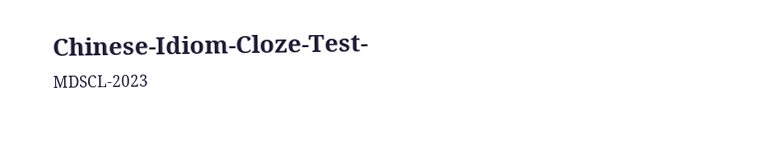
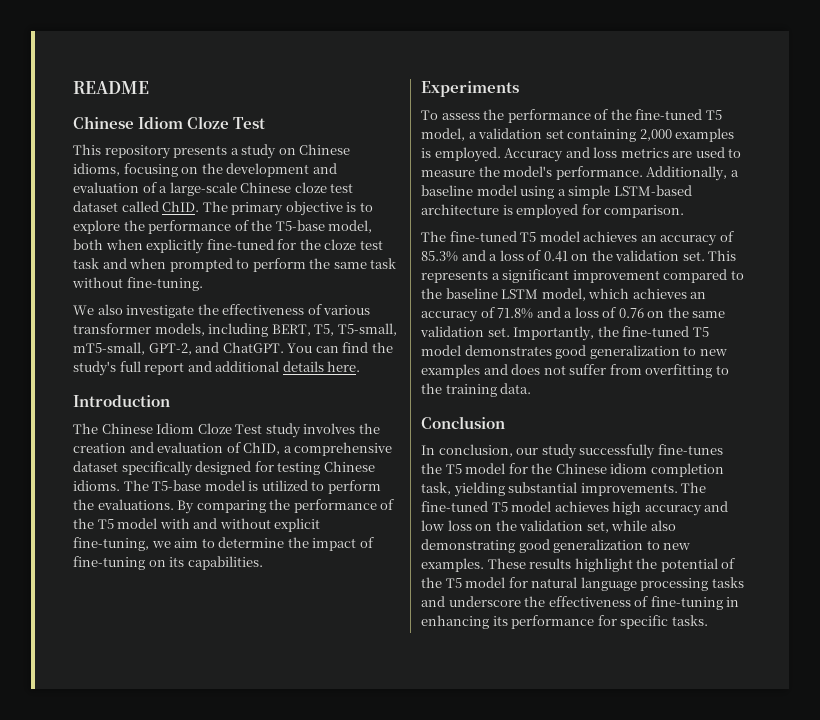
[52,33,368,56] [53,74,149,88] Chinese-Idiom-Cloze-Test- // MDSCL-2023 -> [73,81,149,94] [73,116,266,129] [73,144,351,159] [73,163,337,177] [73,182,354,196] [73,201,373,216] [73,220,373,234] [73,239,383,254] [73,258,397,272] [72,277,203,291] [73,304,371,318] [73,323,397,337] [73,342,393,355] [73,361,361,376] [73,395,170,407] [73,423,380,438] [73,442,393,456] [73,461,375,476] [73,480,381,494] [73,499,395,514] [73,518,321,532] [73,537,374,551] [73,556,263,570] [421,81,519,97] [421,109,722,123] [421,128,735,142] [421,147,742,162] [421,166,739,181] [421,185,692,199] [421,204,685,219] [421,231,734,246] [421,250,737,262] [421,269,744,283] [421,288,707,301] [421,307,726,322] [420,326,709,341] [421,345,727,359] [421,364,729,378] [421,383,532,397] [421,416,505,429] [421,444,723,459] [421,463,724,477] [421,482,707,497] [421,501,729,516] [421,520,676,533] [421,539,691,553] [421,558,736,572] [421,577,744,591] [421,596,740,610] [421,615,708,629] README // Chinese Idiom Cloze Test // This repository presents a study on Chinese idioms, focusing on the development and evaluation of a large-scale Chinese cloze test dataset called ChID. The primary objective is to explore the performance of the T5-base model, both when explicitly fine-tuned for the cloze test task and when prompted to perform the same task without fine-tuning. // We also investigate the effectiveness of various transformer models, including BERT, T5, T5-small, mT5-small, GPT-2, and ChatGPT. You can find the study's full report and additional details here. // Introduction // The Chinese Idiom Cloze Test study involves the creation and evaluation of ChID, a comprehensive dataset specifically designed for testing Chinese idioms. The T5-base model is utilized to perform the evaluations. By comparing the performance of the T5 model with and without explicit fine-tuning, we aim to determine the impact of fine-tuning on its capabilities. // Experiments // To assess the performance of the fine-tuned T5 model, a validation set containing 2,000 examples is employed. Accuracy and loss metrics are used to measure the model's performance. Additionally, a baseline model using a simple LSTM-based architecture is employed for comparison. // The fine-tuned T5 model achieves an accuracy of 85.3% and a loss of 0.41 on the validation set. This represents a significant improvement compared to the baseline LSTM model, which achieves an accuracy of 71.8% and a loss of 0.76 on the same validation set. Importantly, the fine-tuned T5 model demonstrates good generalization to new examples and does not suffer from overfitting to the training data. // Conclusion // In conclusion, our study successfully fine-tunes the T5 model for the Chinese idiom completion task, yielding substantial improvements. The fine-tuned T5 model achieves high accuracy and low loss on the validation set, while also demonstrating good generalization to new examples. These results highlight the potential of the T5 model for natural language processing tasks and underscore the effectiveness of fine-tuning in enhancing its performance for specific tasks.

